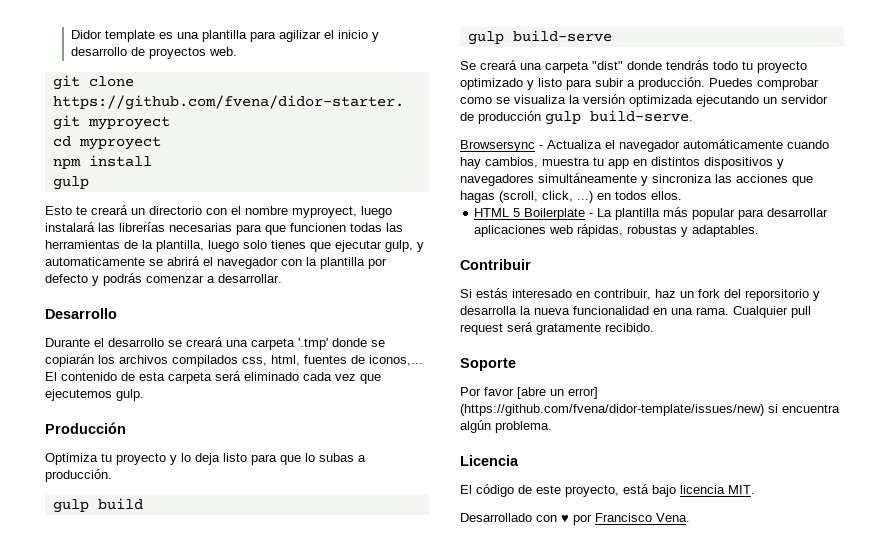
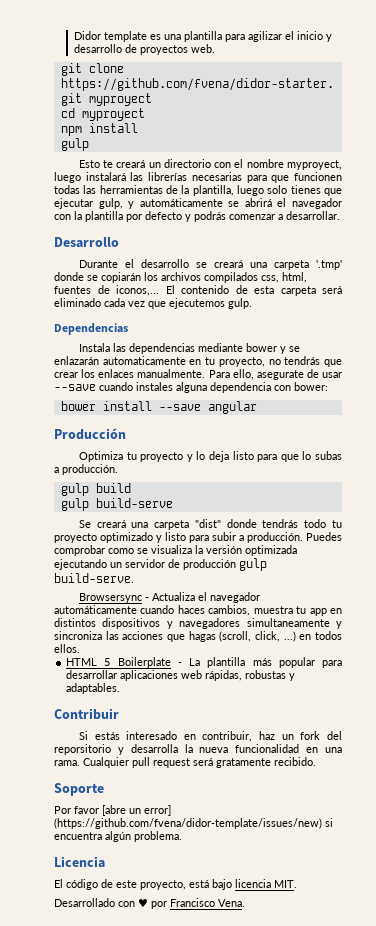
[45,257,145,266] automaticamente -> [139,198,223,207] automáticamente
(144, 395) none -> [54,323,128,335] [78,343,300,354] [54,356,343,367] [54,369,342,380] [54,382,328,393] [60,401,257,414] // Dependencias // Instala las dependencias mediante bower y se enlazarán automaticamente en tu proyecto, no tendrás que crear los enlaces manualmente. Para ello, asegurate de usar --save cuando instales alguna dependencia con bower: // bower install --save angular
[460,157,481,169] hay -> [177,605,205,614] haces
[538,173,637,183] simultáneamente -> [246,618,330,627] simultaneamente

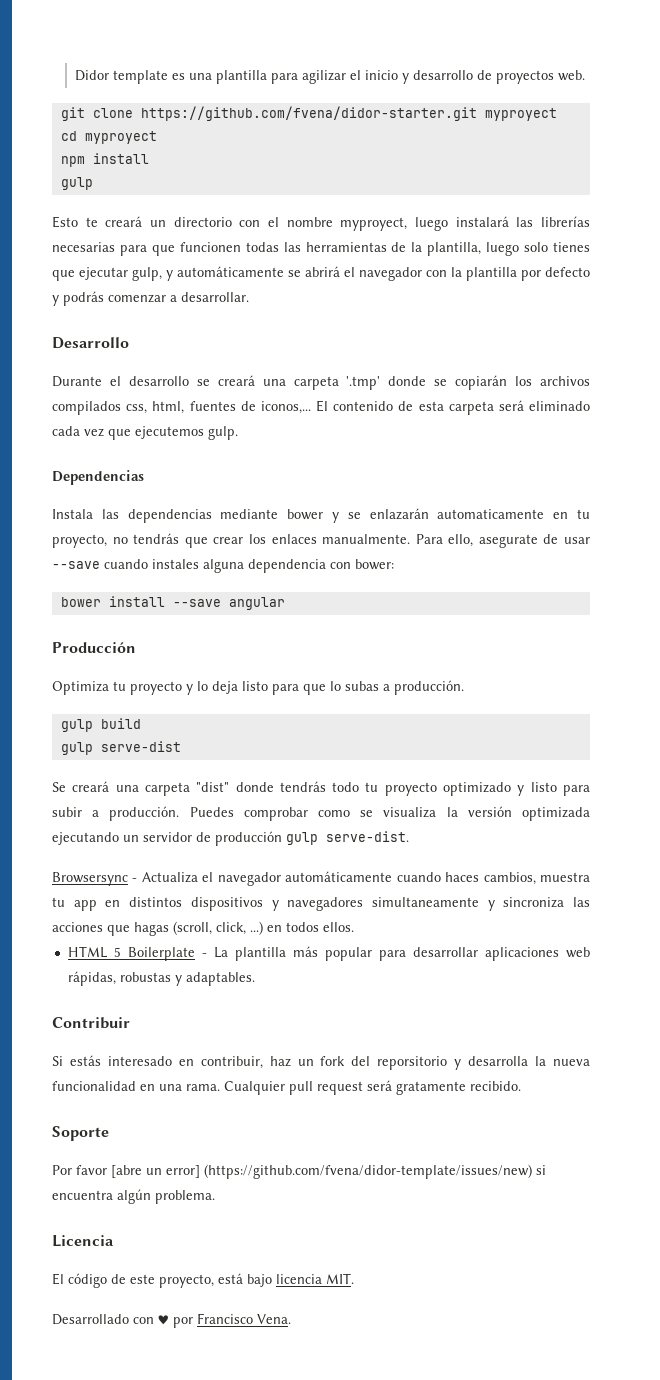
[95,498,173,508] build-serve -> [100,741,181,752] serve-dist
[54,573,134,583] build-serve. -> [326,831,409,842] serve-dist.

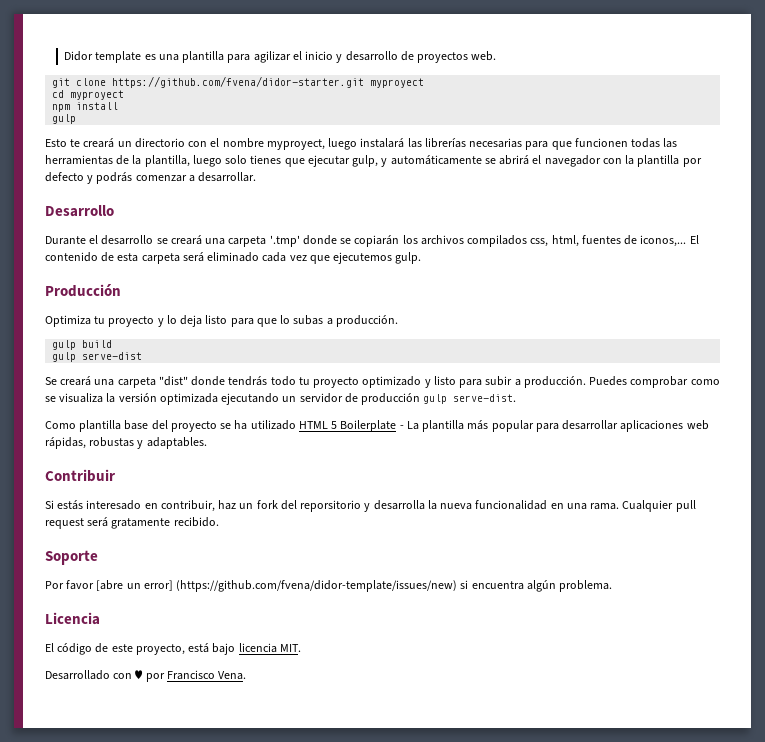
[52,470,144,485] [52,508,590,523] [52,533,590,548] [52,559,394,573] [60,596,285,610] // Dependencias // Instala las dependencias mediante bower y se enlazarán automaticamente en tu proyecto, no tendrás que crear los enlaces manualmente. Para ello, asegurate de usar --save cuando instales alguna dependencia con bower: // bower install --save angular -> (422, 258) none
[52,871,591,886] [52,897,590,911] [52,921,354,936] Browsersync - Actualiza el navegador automáticamente cuando haces cambios, muestra tu app en distintos dispositivos y navegadores simultaneamente y sincroniza las acciones que hagas (scroll, click, ...) en todos ellos. // -> [45,420,296,432] Como plantilla base del proyecto se ha utilizado

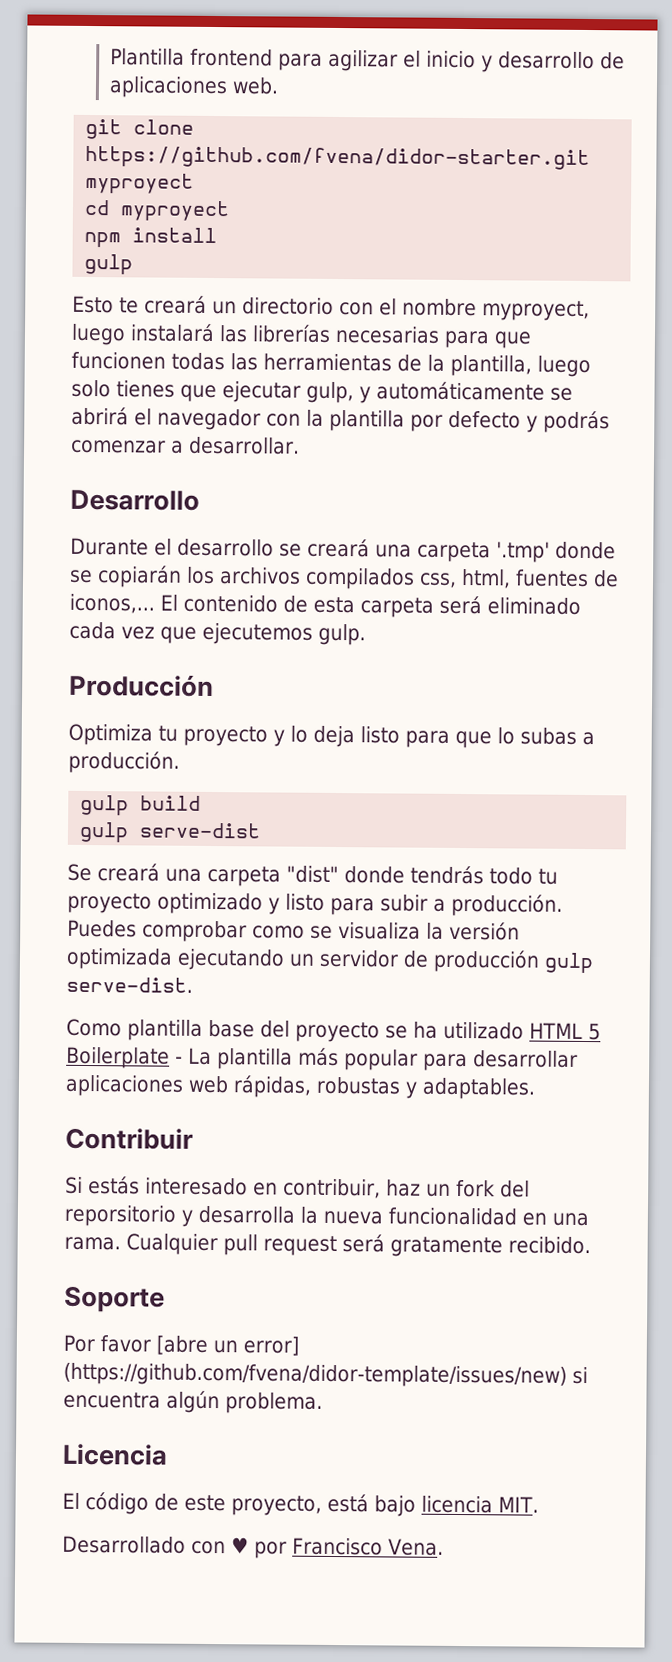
[64,51,225,63] Didor template es una plantilla -> [110,48,274,67] Plantilla frontend
[417,52,469,63] proyectos -> [109,76,229,99] aplicaciones

